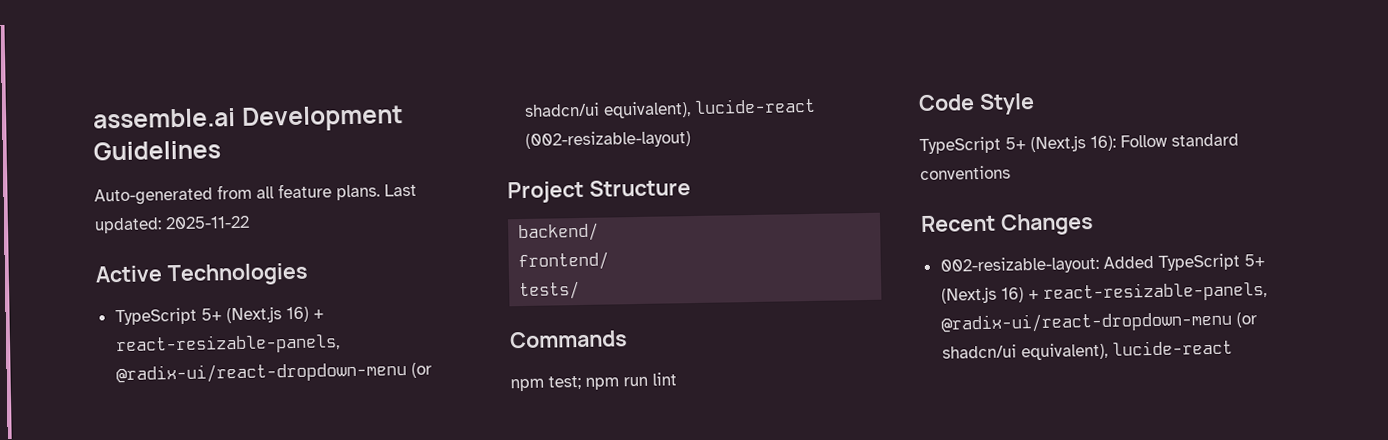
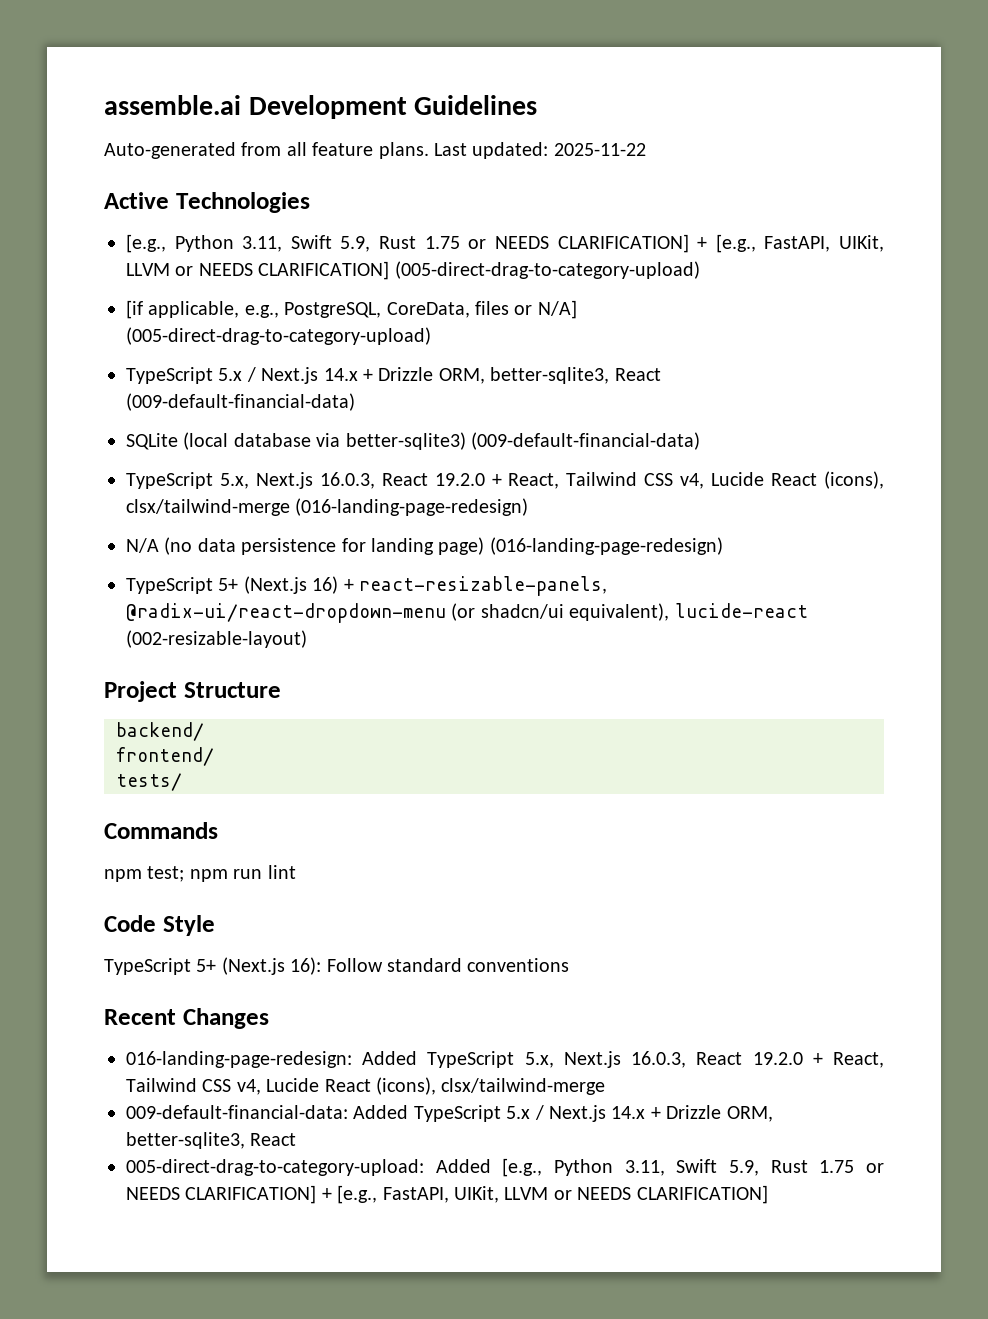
(309, 274) none -> [126,234,885,253] [126,261,700,280] [126,300,577,319] [126,327,431,345] [126,367,661,384] [126,393,355,411] [126,432,700,450] [126,471,884,489] [126,498,529,516] [126,537,723,555] // [e.g., Python 3.11, Swift 5.9, Rust 1.75 or NEEDS CLARIFICATION] + [e.g., FastAPI, UIKit, LLVM or NEEDS CLARIFICATION] (005-direct-drag-to-category-upload) // [if applicable, e.g., PostgreSQL, CoreData, files or N/A] (005-direct-drag-to-category-upload) // TypeScript 5.x / Next.js 14.x + Drizzle ORM, better-sqlite3, React (009-default-financial-data) // SQLite (local database via better-sqlite3) (009-default-financial-data) // TypeScript 5.x, Next.js 16.0.3, React 19.2.0 + React, Tailwind CSS v4, Lucide React (icons), clsx/tailwind-merge (016-landing-page-redesign) // N/A (no data persistence for landing page) (016-landing-page-redesign)
[939,253,1265,275] [940,281,1267,304] [940,310,1257,334] [941,339,1233,361] 002-resizable-layout: Added TypeScript 5+ (Next.js 16) + react-resizable-panels, @radix-ui/react-dropdown-menu (or shadcn/ui equivalent), lucide-react -> [126,1051,884,1068] [126,1077,606,1095] [126,1105,773,1122] [126,1132,297,1149] [126,1158,884,1177] [126,1185,768,1204] 016-landing-page-redesign: Added TypeScript 5.x, Next.js 16.0.3, React 19.2.0 + React, Tailwind CSS v4, Lucide React (icons), clsx/tailwind-merge // 009-default-financial-data: Added TypeScript 5.x / Next.js 14.x + Drizzle ORM, better-sqlite3, React // 005-direct-drag-to-category-upload: Added [e.g., Python 3.11, Swift 5.9, Rust 1.75 or NEEDS CLARIFICATION] + [e.g., FastAPI, UIKit, LLVM or NEEDS CLARIFICATION]

